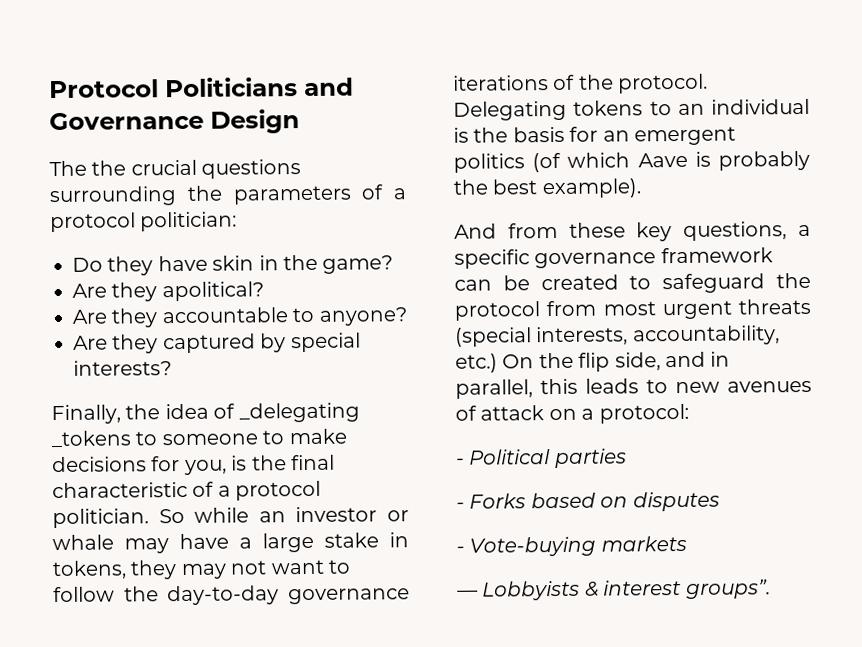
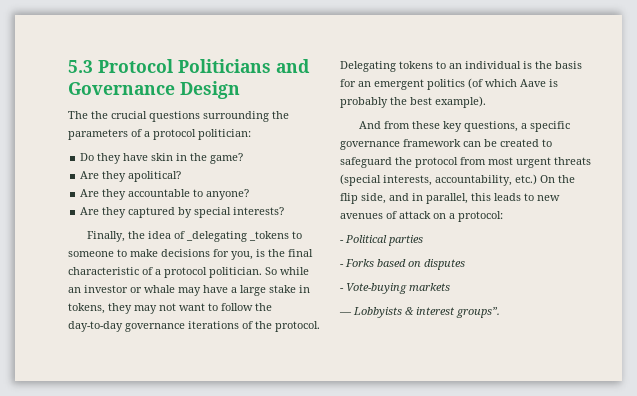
(49, 89) none -> [68,60,93,73] 5.3

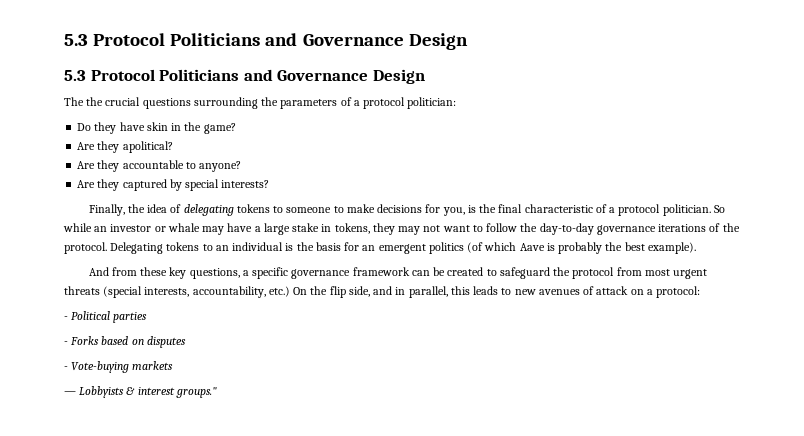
[68,59,310,73] [68,81,240,99] 5.3 Protocol Politicians and Governance Design -> [64,33,468,50] [64,69,425,84] 5.3 Protocol Politicians and Governance Design // 5.3 Protocol Politicians and Governance Design
[185,231,289,242] _delegating _tokens -> [183,204,270,216] delegating tokens
[456,307,500,318] groups”. -> [175,387,217,398] groups."

